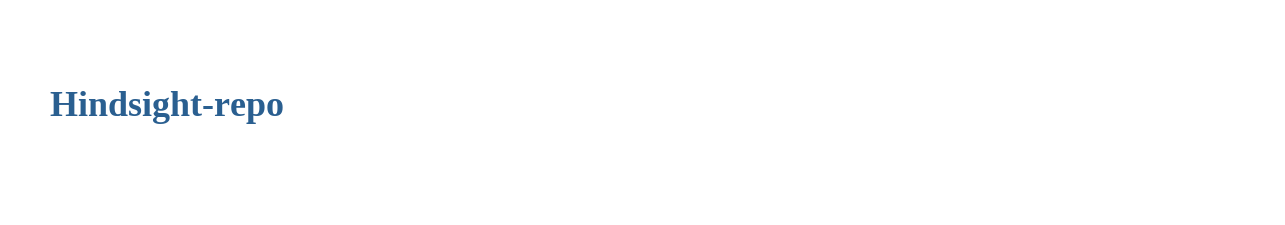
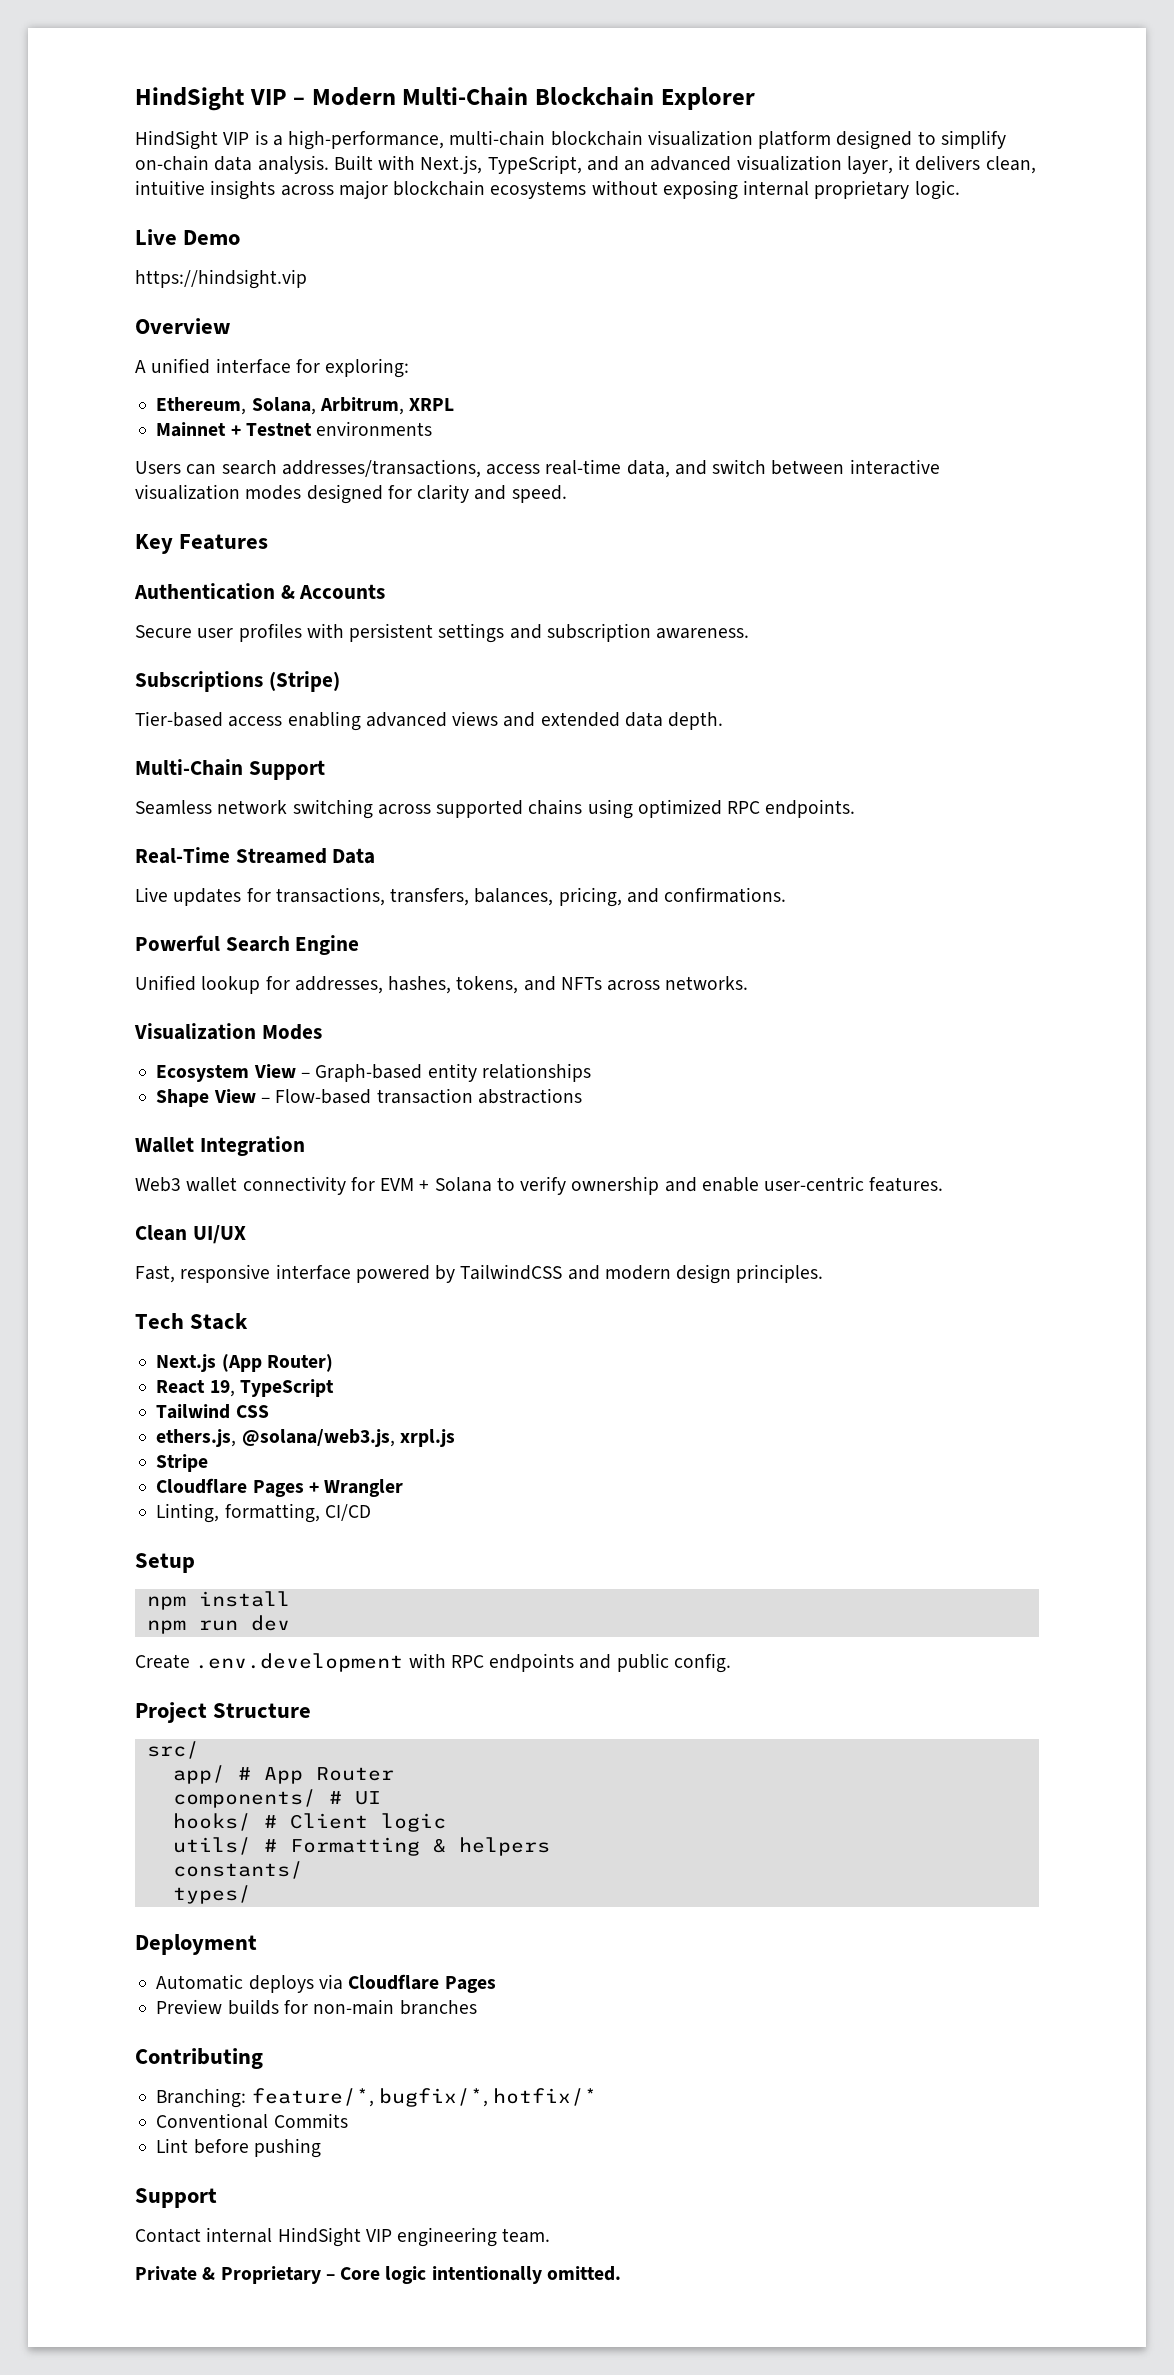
[50,91,284,124] Hindsight-repo -> [135,87,755,111] [135,130,1006,150] [135,155,1036,174] [135,180,960,200] [135,229,241,245] [135,269,307,289] [135,318,230,334] [135,358,410,378] [156,397,455,415] [156,421,433,437] [135,459,940,478] [135,484,567,504] [135,534,269,554] [134,583,386,600] [135,623,750,643] [135,671,340,692] [135,711,724,731] [135,759,325,780] [135,799,856,819] [135,847,376,864] [135,887,787,907] [135,935,360,955] [135,975,749,994] [134,1023,322,1040] [156,1063,591,1082] [156,1088,582,1107] [135,1136,305,1156] [135,1176,944,1195] [135,1225,246,1244] [135,1264,824,1284] [135,1313,249,1330] [156,1354,333,1372] [156,1379,334,1397] [156,1404,269,1419] [156,1429,455,1447] [156,1454,209,1472] [156,1478,404,1497] [156,1503,371,1523] [135,1553,195,1573] [146,1591,290,1610] [146,1615,290,1634] [135,1653,731,1673] [135,1702,312,1723] [146,1741,199,1759] [172,1765,394,1784] [172,1789,381,1808] [172,1813,446,1832] [172,1837,550,1856] [172,1861,303,1879] [172,1885,251,1904] [135,1934,257,1955] [156,1974,496,1993] [156,1999,477,2015] [135,2048,263,2069] [156,2088,598,2108] [156,2113,348,2129] [156,2138,321,2158] [135,2188,217,2208] [135,2227,551,2247] [135,2266,621,2284] HindSight VIP – Modern Multi‑Chain Blockchain Explorer // HindSight VIP is a high‑performance, multi‑chain blockchain visualization platform designed to simplify on‑chain data analysis. Built with Next.js, TypeScript, and an advanced visualization layer, it delivers clean, intuitive insights across major blockchain ecosystems without exposing internal proprietary logic. // Live Demo // https://hindsight.vip // Overview // A unified interface for exploring: // Ethereum, Solana, Arbitrum, XRPL // Mainnet + Testnet environments // Users can search addresses/transactions, access real‑time data, and switch between interactive visualization modes designed for clarity and speed. // Key Features // Authentication & Accounts // Secure user profiles with persistent settings and subscription awareness. // Subscriptions (Stripe) // Tier-based access enabling advanced views and extended data depth. // Multi‑Chain Support // Seamless network switching across supported chains using optimized RPC endpoints. // Real‑Time Streamed Data // Live updates for transactions, transfers, balances, pricing, and confirmations. // Powerful Search Engine // Unified lookup for addresses, hashes, tokens, and NFTs across networks. // Visualization Modes // Ecosystem View – Graph-based entity relationships // Shape View – Flow-based transaction abstractions // Wallet Integration // Web3 wallet connectivity for EVM + Solana to verify ownership and enable user‑centric features. // Clean UI/UX // Fast, responsive interface powered by TailwindCSS and modern design principles. // Tech Stack // Next.js (App Router) // React 19, TypeScript // Tailwind CSS // ethers.js, @solana/web3.js, xrpl.js // Stripe // Cloudflare Pages + Wrangler // Linting, formatting, CI/CD // Setup // npm install // npm run dev // Create .env.development with RPC endpoints and public config. // Project Structure // src/ // app/ # App Router // components/ # UI // hooks/ # Client logic // utils/ # Formatting & helpers // constants/ // types/ // Deployment // Automatic deploys via Cloudflare Pages // Preview builds for non-main branches // Contributing // Branching: feature/*, bugfix/*, hotfix/* // Conventional Commits // Lint before pushing // Support // Contact internal HindSight VIP engineering team. // Private & Proprietary – Core logic intentionally omitted.

